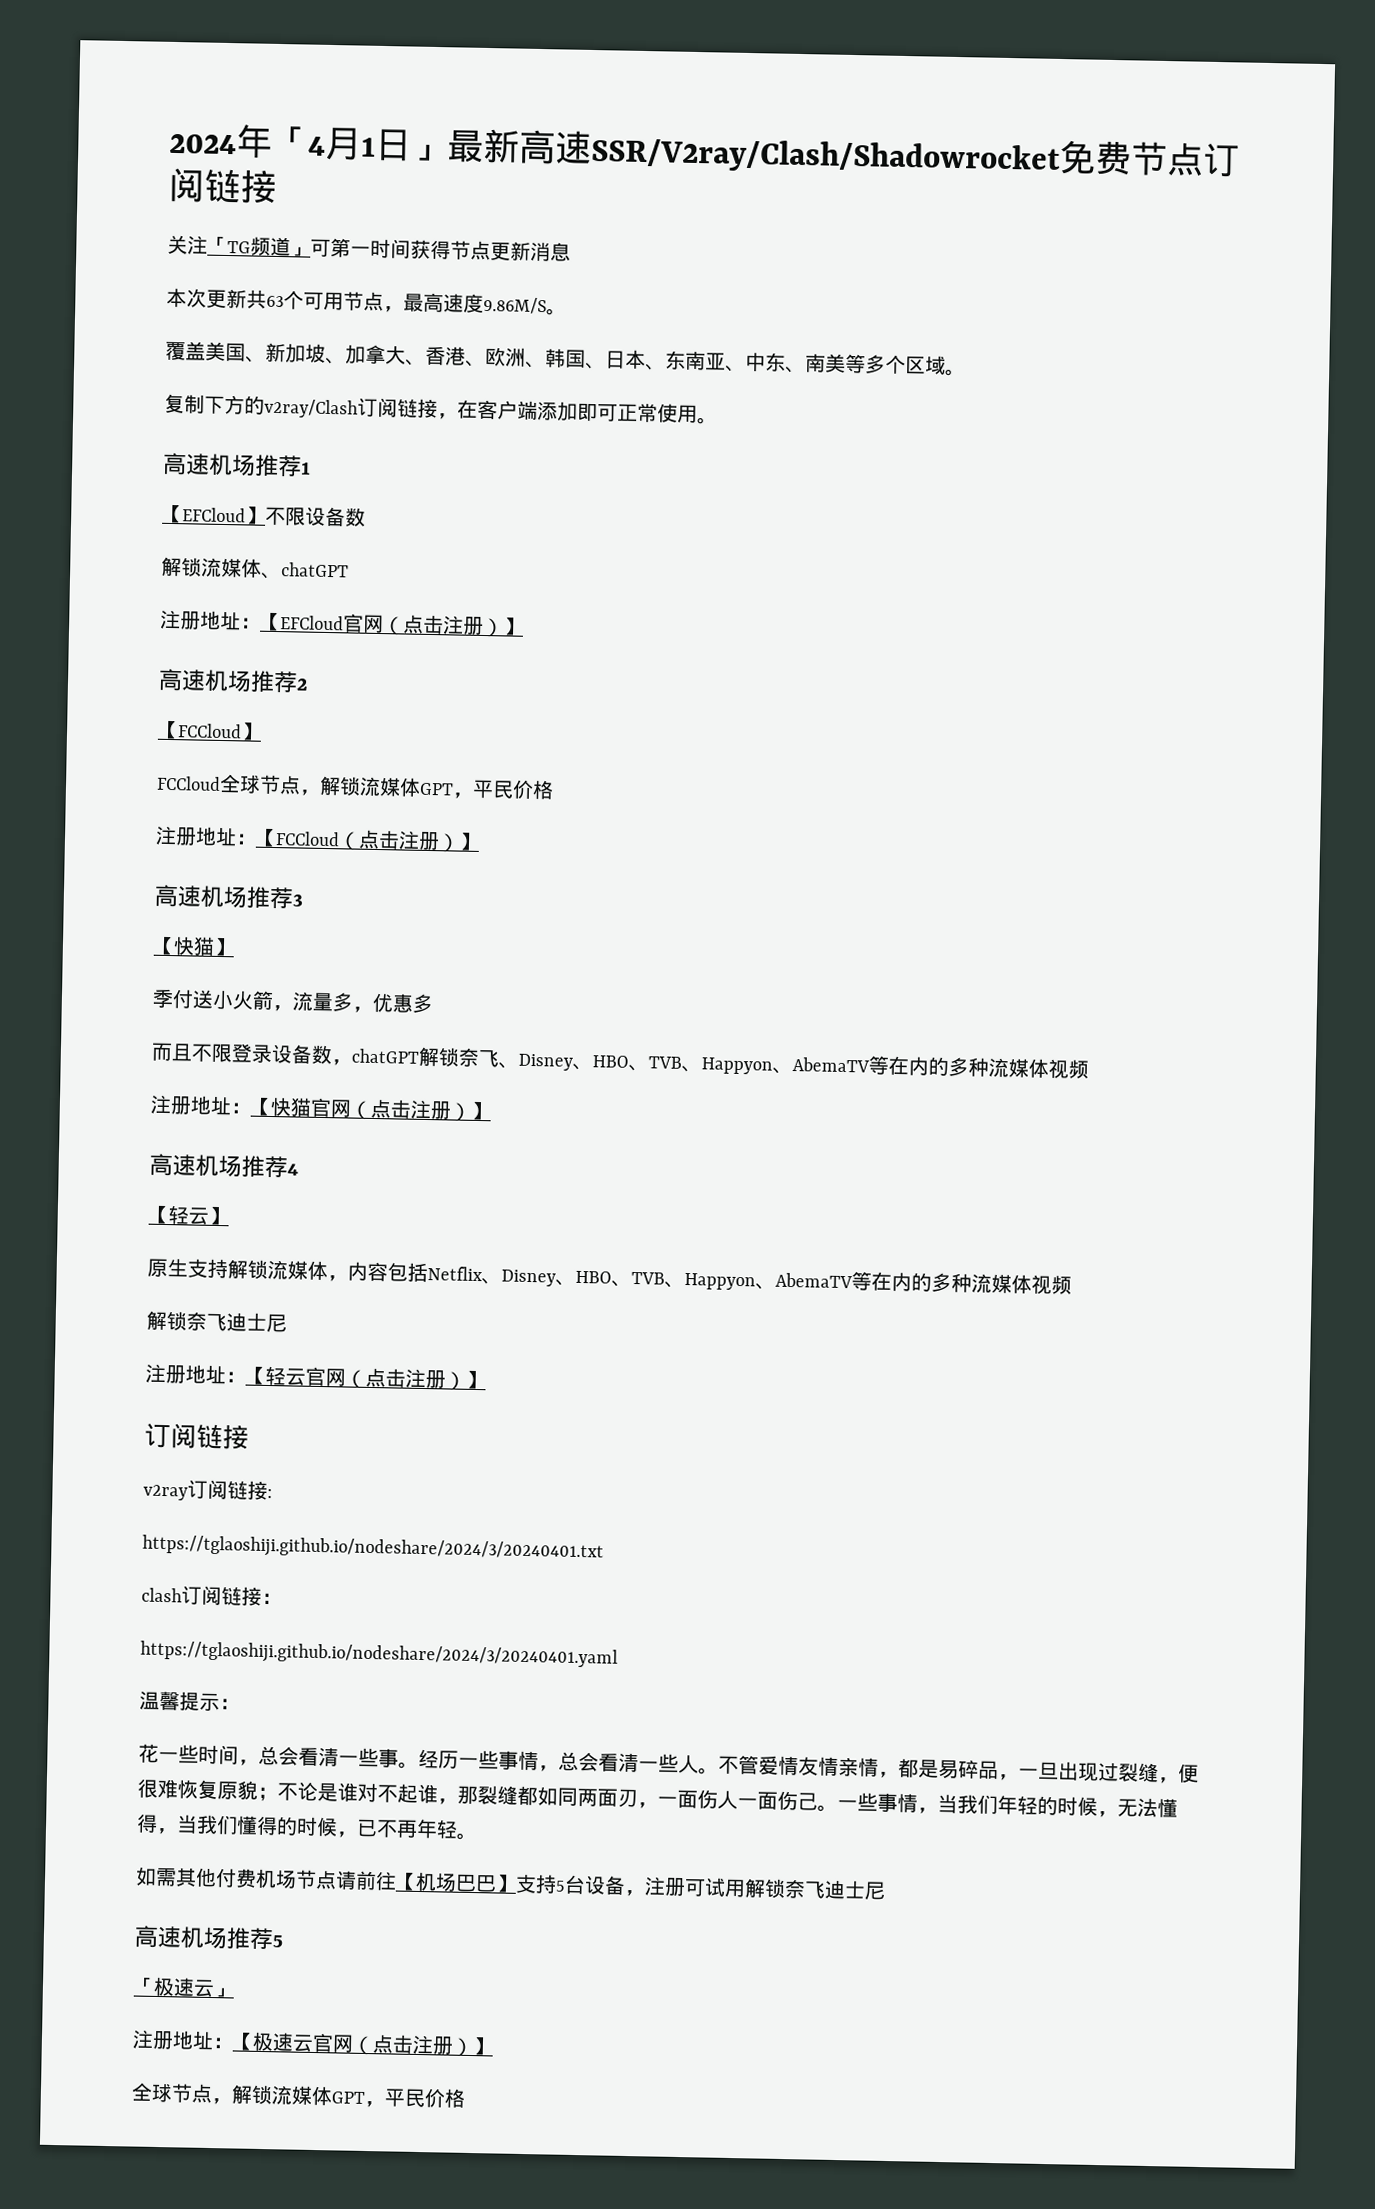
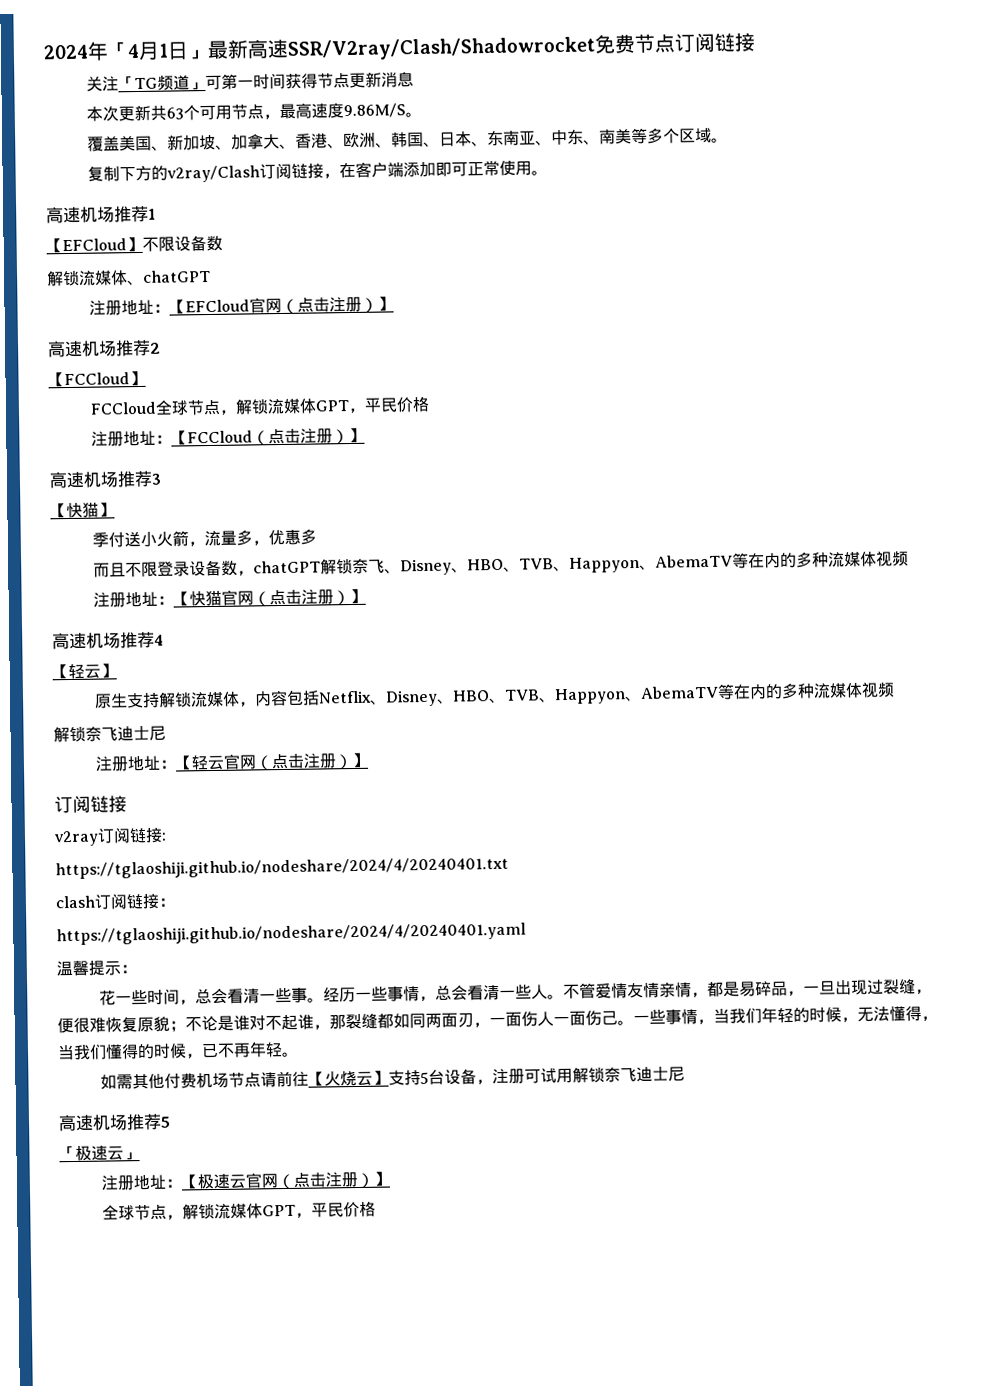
[142,1534,604,1563] https://tglaoshiji.github.io/nodeshare/2024/3/20240401.txt -> [55,856,509,880] https://tglaoshiji.github.io/nodeshare/2024/4/20240401.txt
[140,1640,618,1669] https://tglaoshiji.github.io/nodeshare/2024/3/20240401.yaml -> [56,922,526,946] https://tglaoshiji.github.io/nodeshare/2024/4/20240401.yaml
[415,1871,497,1893] 机场巴巴 -> [323,1070,373,1087] 火烧云

